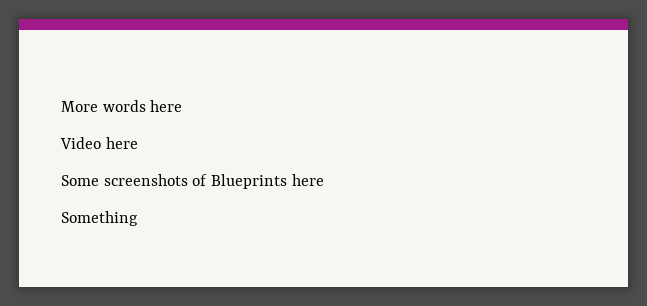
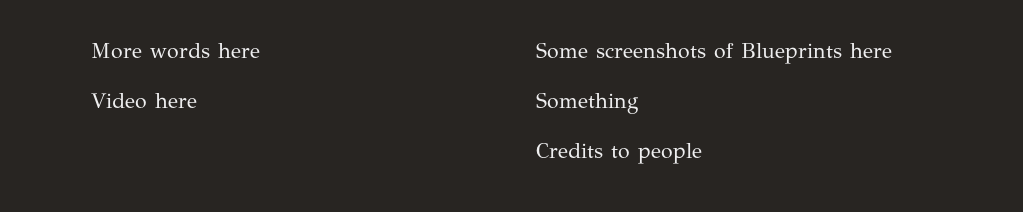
(138, 218) none -> [536,143,702,164] // Credits to people

